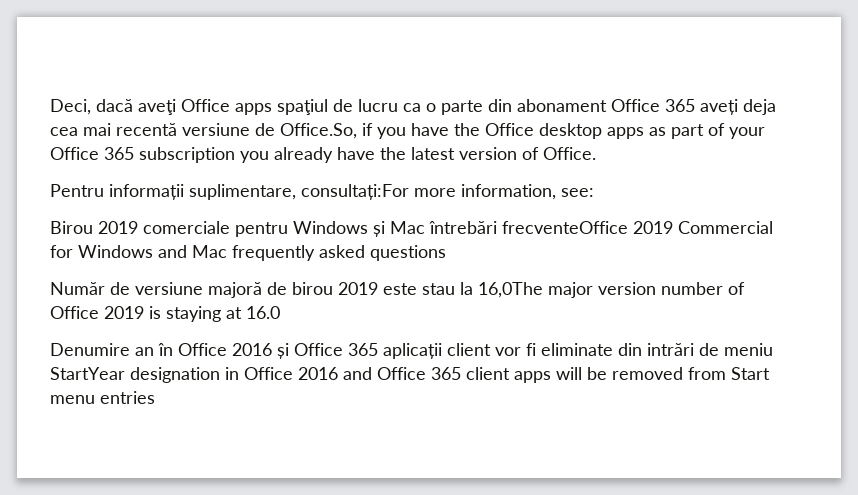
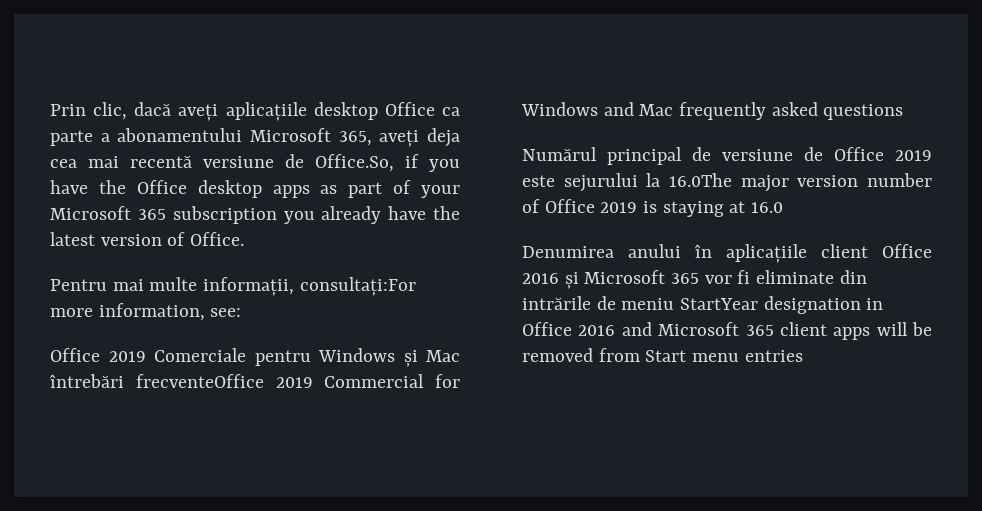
[50,99,695,115] Deci, dacă aveţi Office apps spaţiul de lucru ca o parte din abonament Office 365 -> [50,102,461,121] [50,128,372,146] Prin clic, dacă aveți aplicațiile desktop Office ca parte a abonamentului Microsoft 365,
[50,147,99,160] Office -> [50,206,131,220] Microsoft
[109,184,296,200] informații suplimentare, -> [112,277,295,296] mai multe informații,
[50,221,230,234] Birou 2019 comerciale -> [50,348,246,362] Office 2019 Comerciale
[50,282,543,298] Număr de versiune majoră de birou 2019 este stau la 16,0The -> [522,147,932,165] [522,173,732,192] Numărul principal de versiune de Office 2019 este sejurului la 16.0The
[50,343,491,359] Denumire an în Office 2016 și Office 365 aplicații client -> [522,244,932,263] [522,270,700,289] Denumirea anului în aplicațiile client Office 2016 și Microsoft 365
[647,343,694,356] intrări -> [522,296,591,310] intrările
[377,367,426,380] Office -> [658,322,740,336] Microsoft

